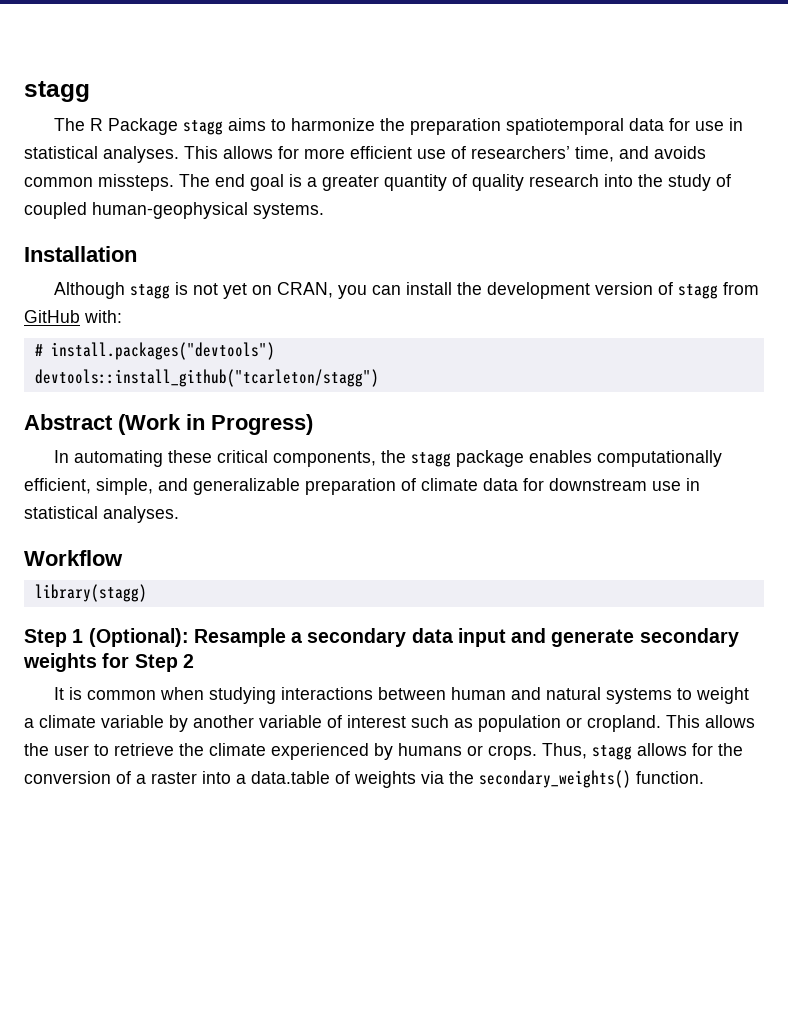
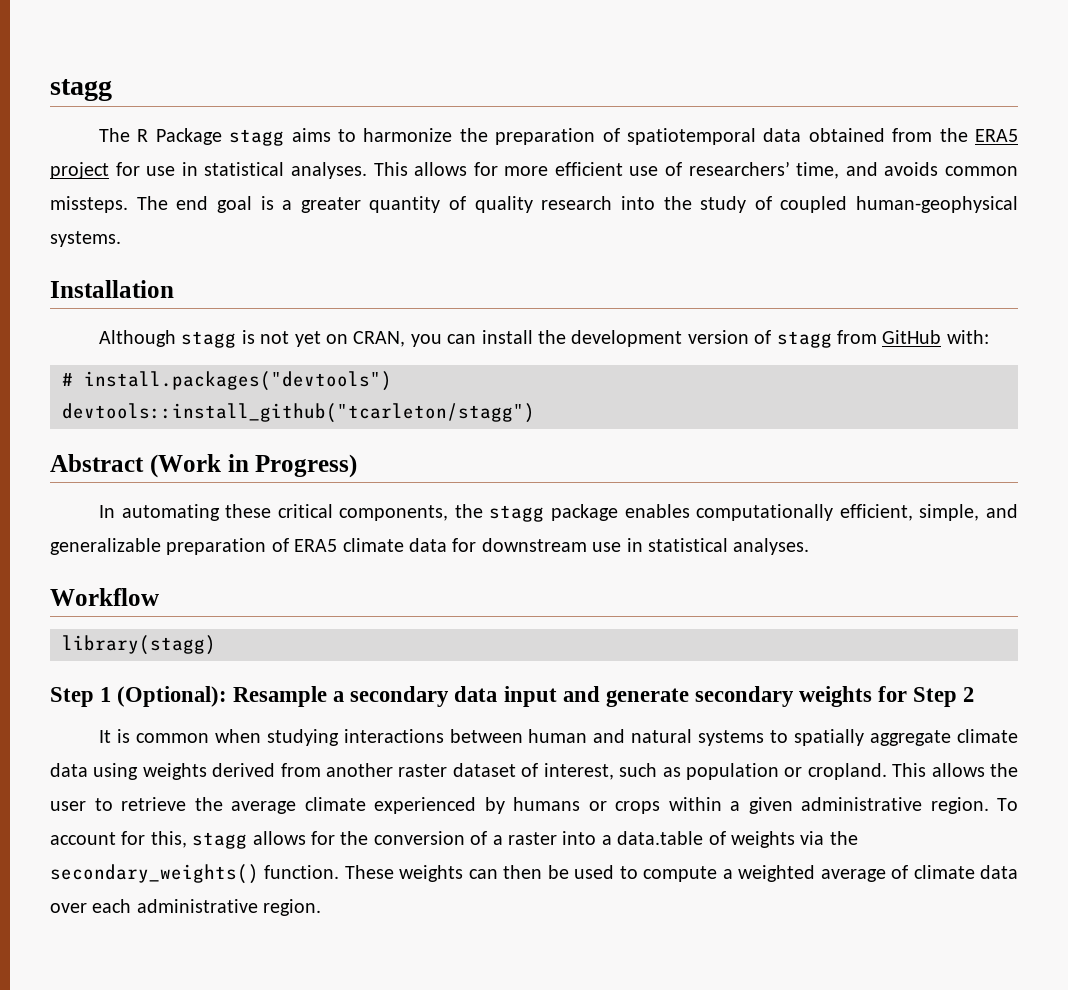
(502, 126) none -> [602,128,620,142] of
(665, 124) none -> [808,128,1019,142] [50,162,109,179] obtained from the ERA5 project
(416, 484) none -> [294,539,338,552] ERA5
[696,687,750,704] [24,715,406,732] weight a climate variable by another variable of interest -> [794,729,1019,746] [50,763,614,780] spatially aggregate climate data using weights derived from another raster dataset of interest,
(204, 749) none -> [231,801,296,814] average
[488,743,587,760] crops. Thus, -> [615,797,1018,814] [50,831,187,848] crops within a given administrative region. To account for this,
(704, 777) none -> [344,865,1019,882] [50,899,322,916] These weights can then be used to compute a weighted average of climate data over each administrative region.

